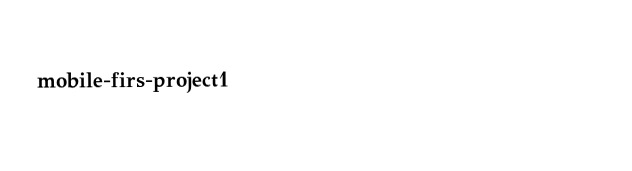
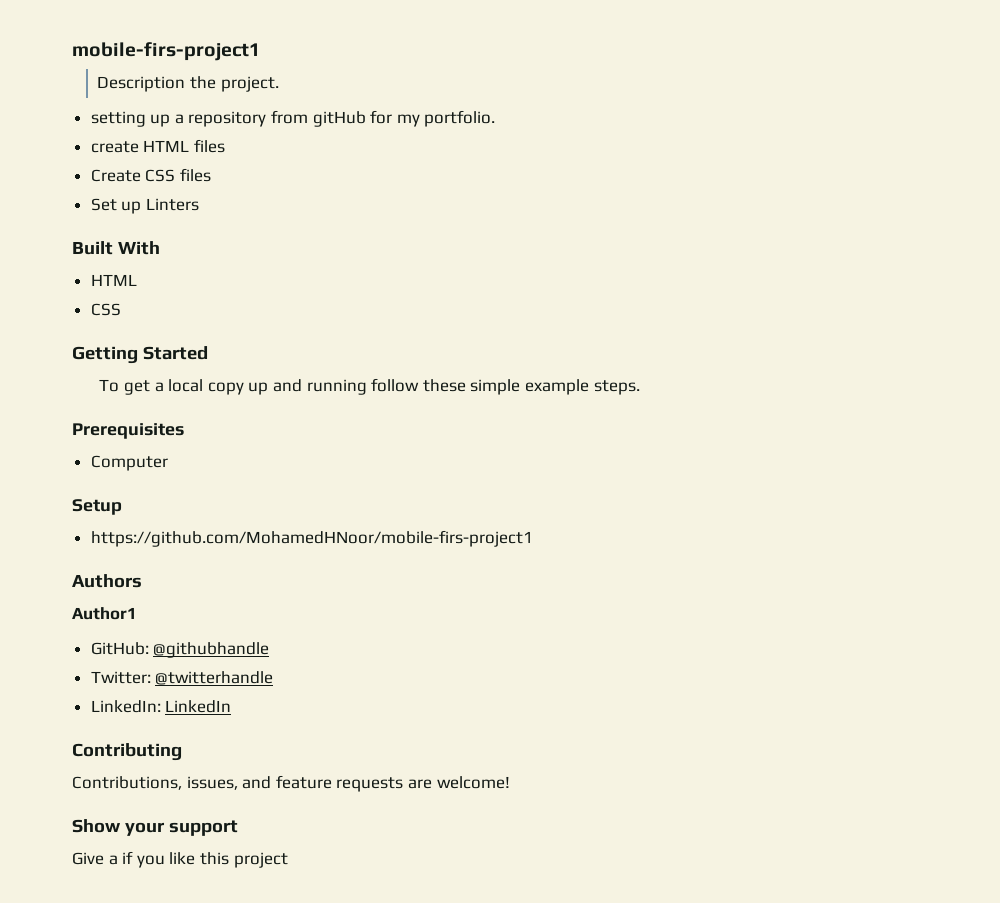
(230, 82) none -> [97,76,279,92] [90,110,496,127] [90,139,225,153] [90,168,211,182] [90,198,199,214] [72,241,160,255] [90,274,137,286] [90,303,121,316] [72,346,208,364] [99,378,640,395] [72,423,184,439] [90,455,168,471] [72,499,122,515] [90,530,533,547] [72,574,142,588] [72,607,137,620] [90,642,270,658] [90,671,274,685] [90,700,232,713] [72,743,182,761] [72,775,510,792] [72,819,238,836] [72,851,288,868] // Description the project. // setting up a repository from gitHub for my portfolio. // create HTML files // Create CSS files // Set up Linters // Built With // HTML // CSS // Getting Started // To get a local copy up and running follow these simple example steps. // Prerequisites // Computer // Setup // https://github.com/MohamedHNoor/mobile-firs-project1 // Authors // Author1 // GitHub: @githubhandle // Twitter: @twitterhandle // LinkedIn: LinkedIn // Contributing // Contributions, issues, and feature requests are welcome! // Show your support // Give a if you like this project

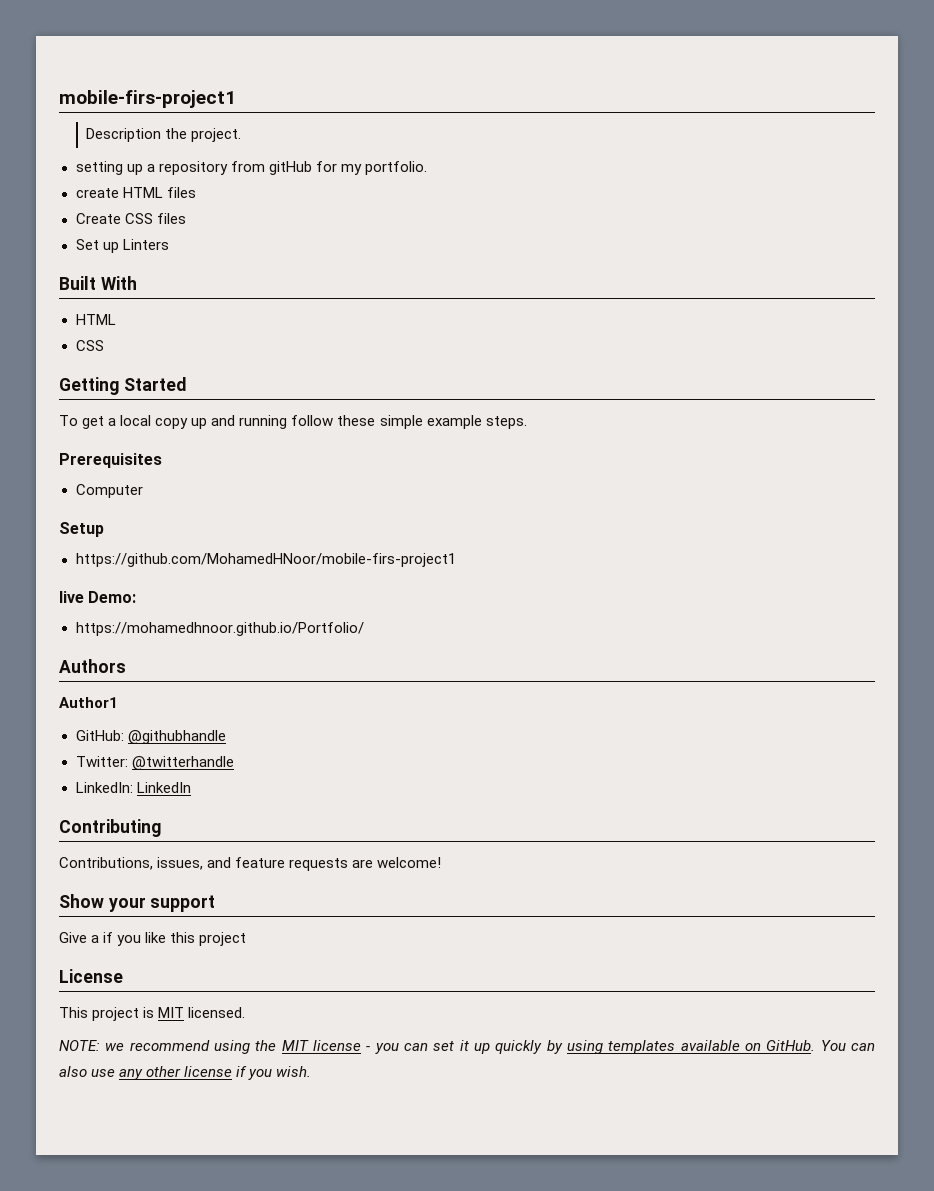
(533, 538) none -> [59,591,137,603] [75,622,364,636] // live Demo: // https://mohamedhnoor.github.io/Portfolio/
(288, 860) none -> [59,969,123,983] [59,1007,246,1021] [59,1040,876,1054] [59,1066,312,1080] // License // This project is MIT licensed. // NOTE: we recommend using the MIT license - you can set it up quickly by using templates available on GitHub. You can also use any other license if you wish.

